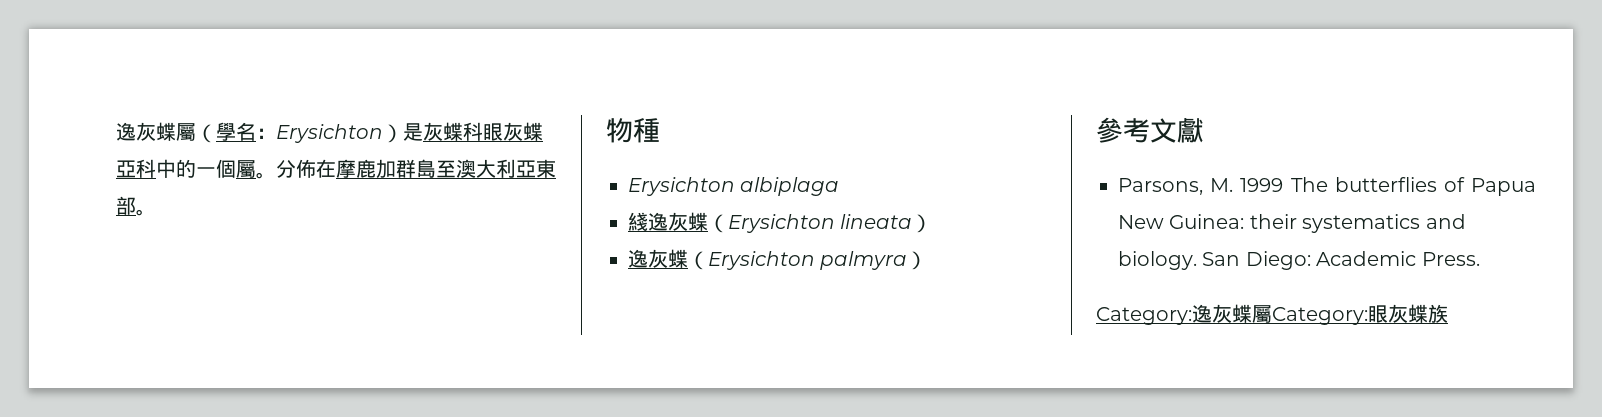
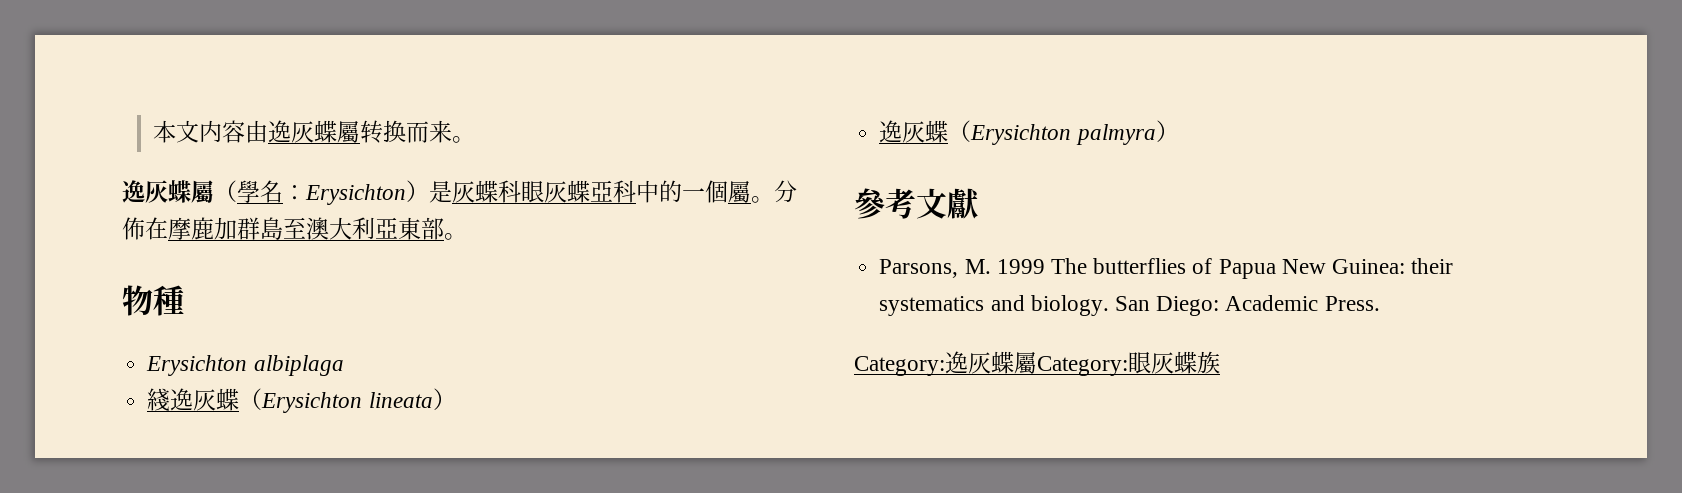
(116, 131) none -> [153,120,476,144] 本文内容由逸灰蝶屬转换而来。 //

